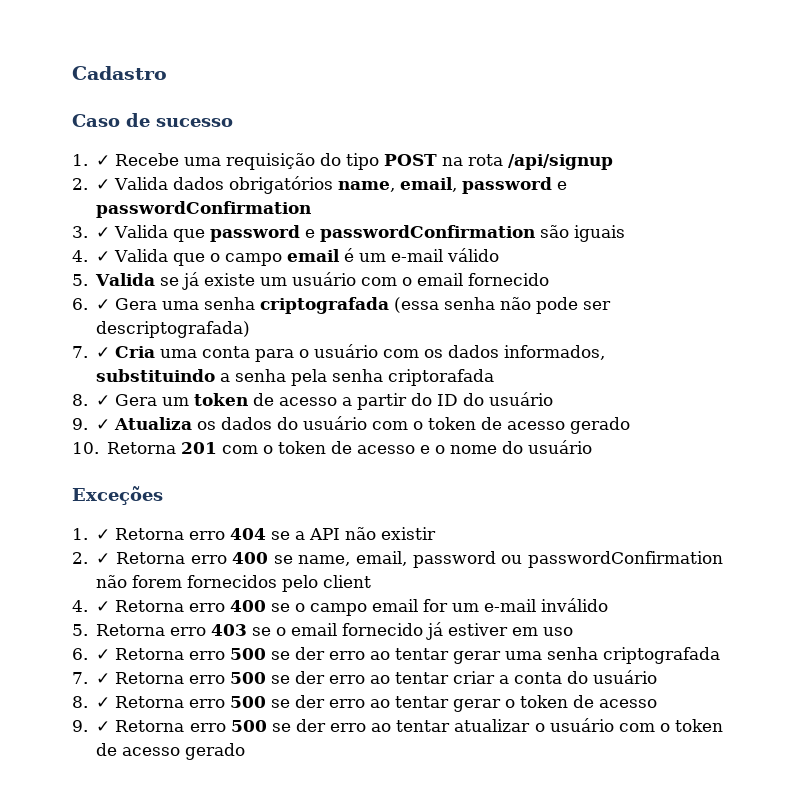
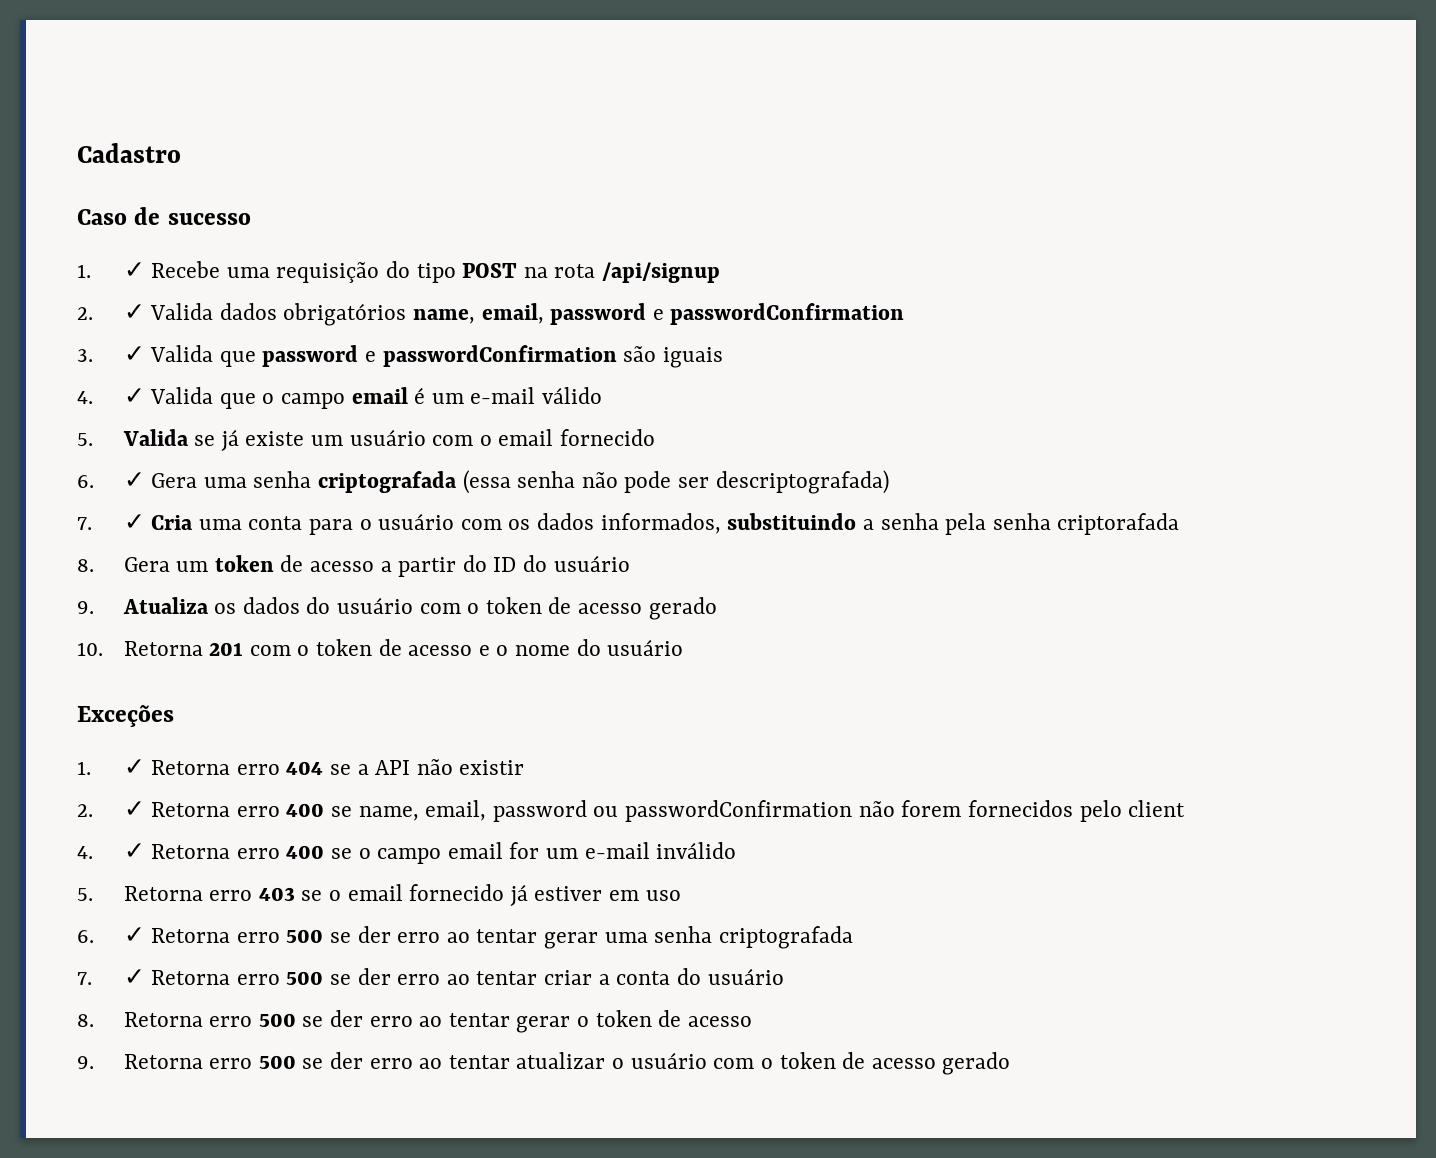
[96,395,111,406] ✓ -> (94, 565) none
[96,419,111,430] ✓ -> (94, 607) none
[96,697,111,708] ✓ -> (94, 1020) none
[96,721,111,732] ✓ -> (94, 1062) none

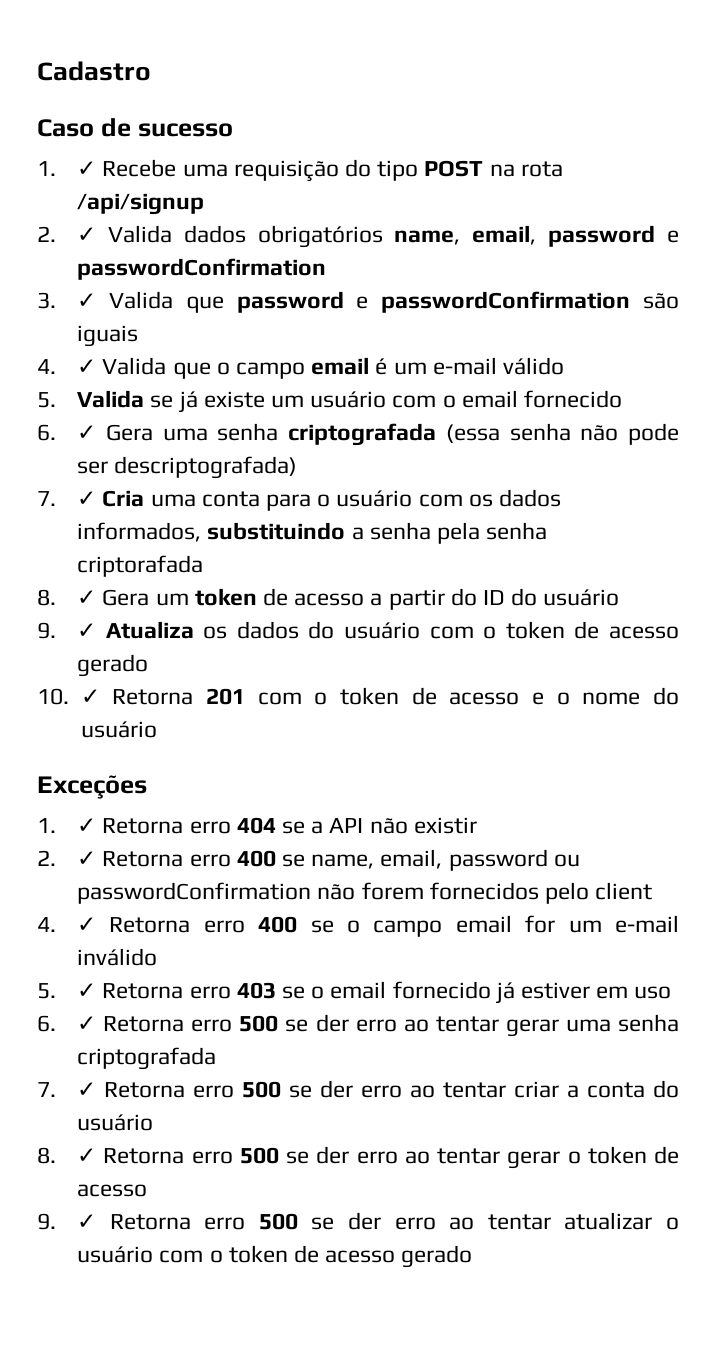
(94, 565) none -> [77,590,97,605] ✓
(94, 607) none -> [77,623,97,638] ✓
(103, 649) none -> [80,689,100,704] ✓
(93, 894) none -> [77,983,97,998] ✓
(94, 1020) none -> [77,1148,97,1163] ✓
(94, 1062) none -> [77,1214,97,1229] ✓

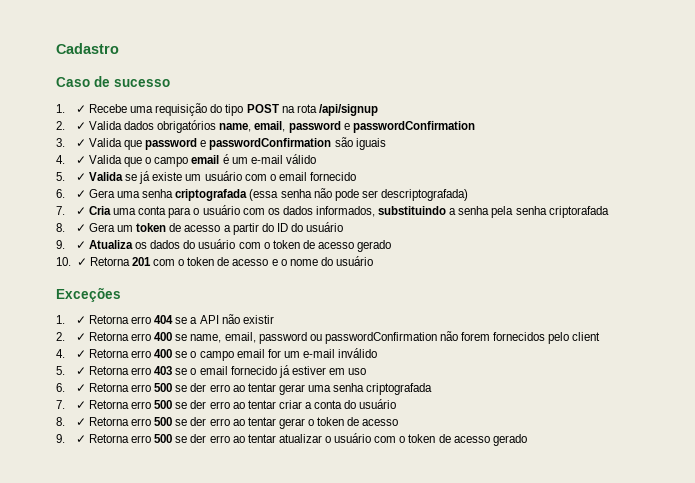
(56, 400) none -> [75,173,86,181] ✓

